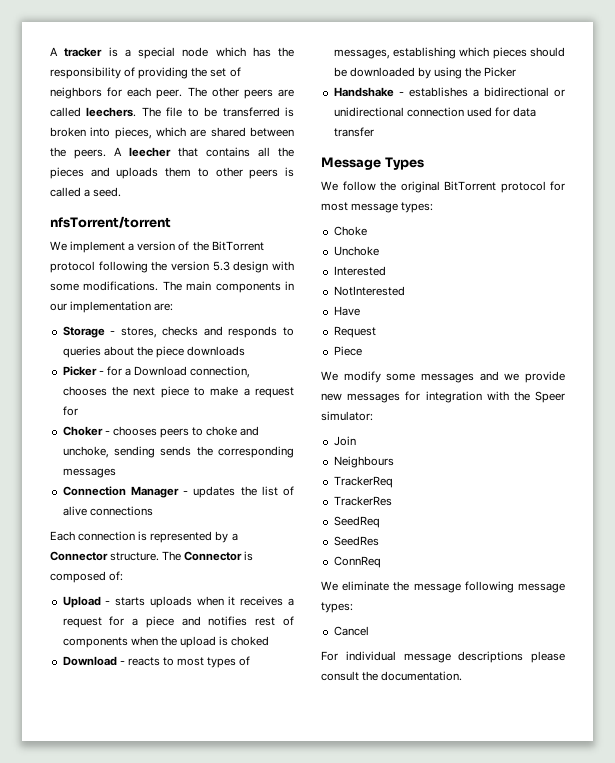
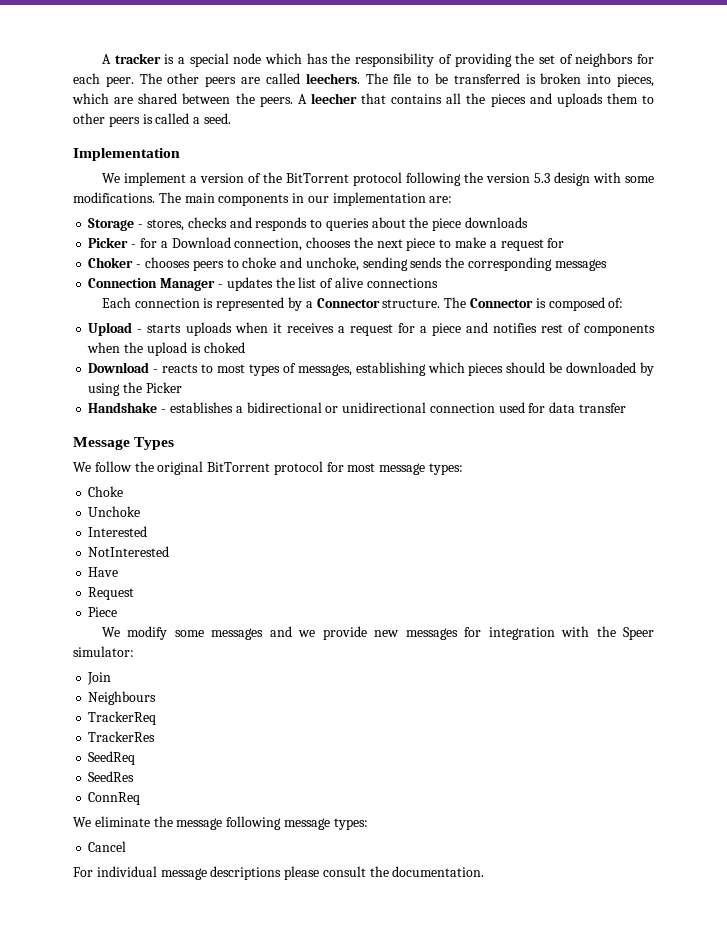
[50,216,171,228] nfsTorrent/torrent -> [73,148,180,161] Implementation

